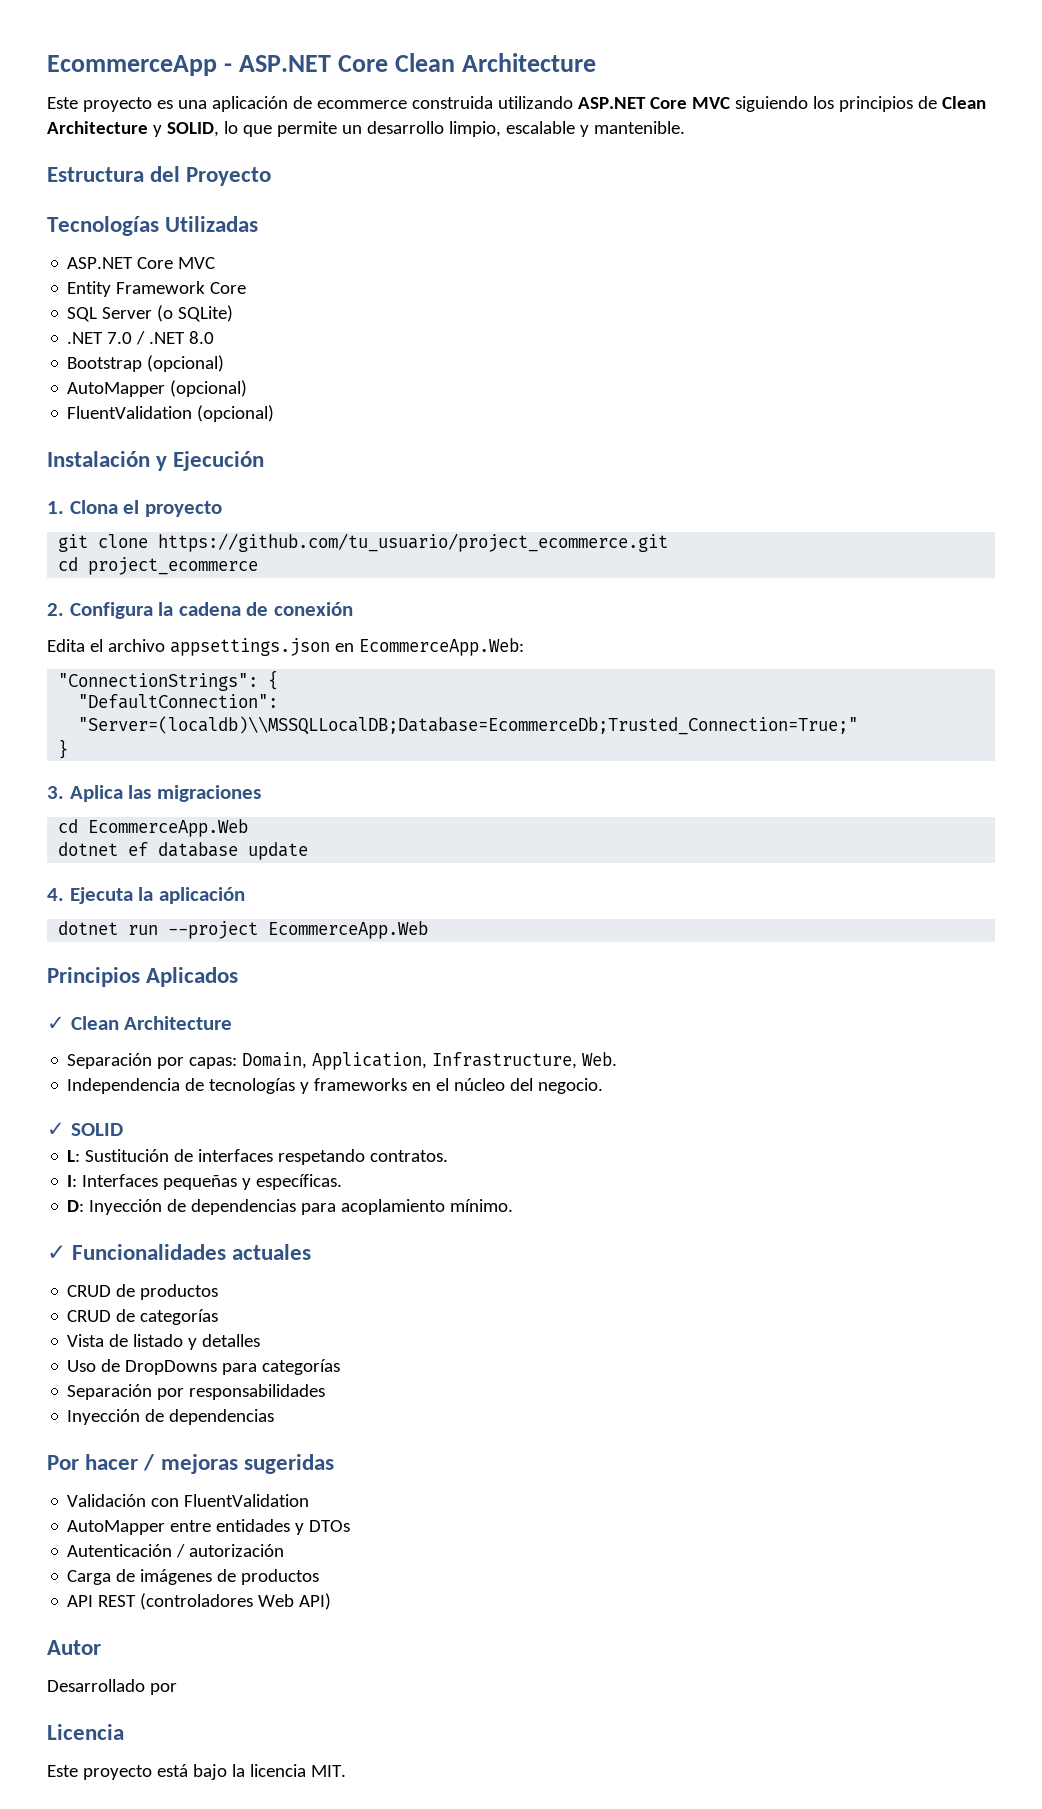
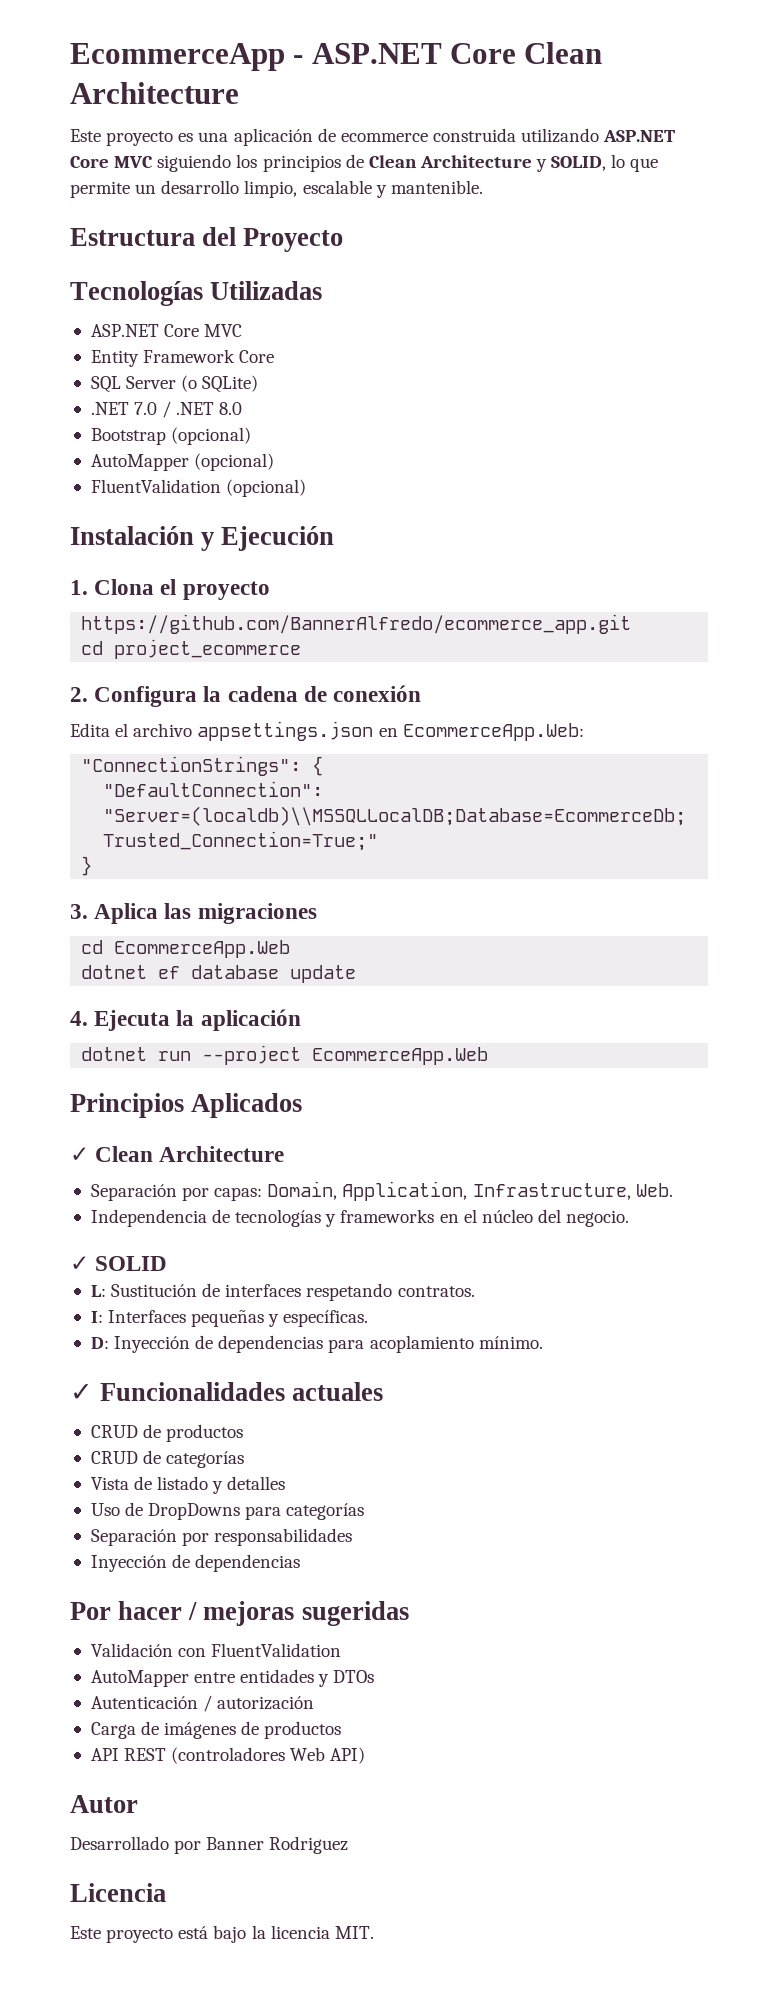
[58,533,669,552] git clone https://github.com/tu_usuario/project_ecommerce.git -> [81,614,632,634] https://github.com/BannerAlfredo/ecommerce_app.git
(177, 1689) none -> [206,1836,349,1854] Banner Rodriguez

